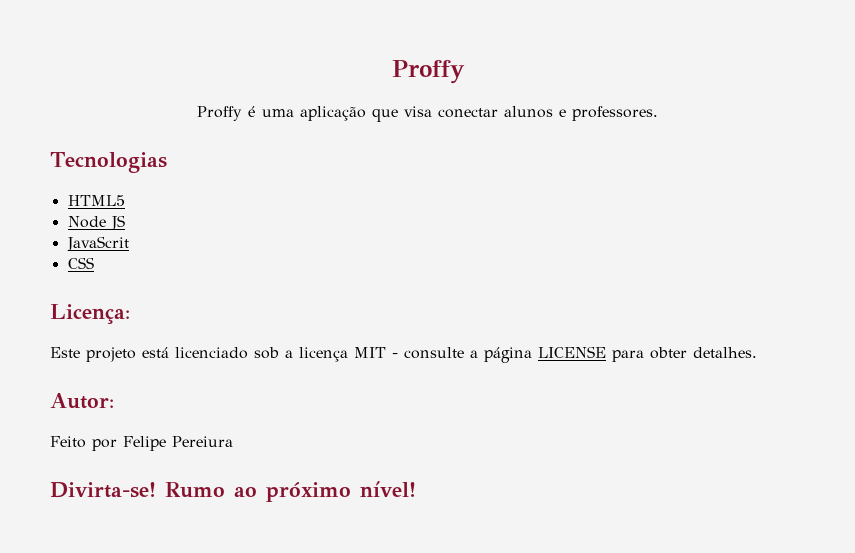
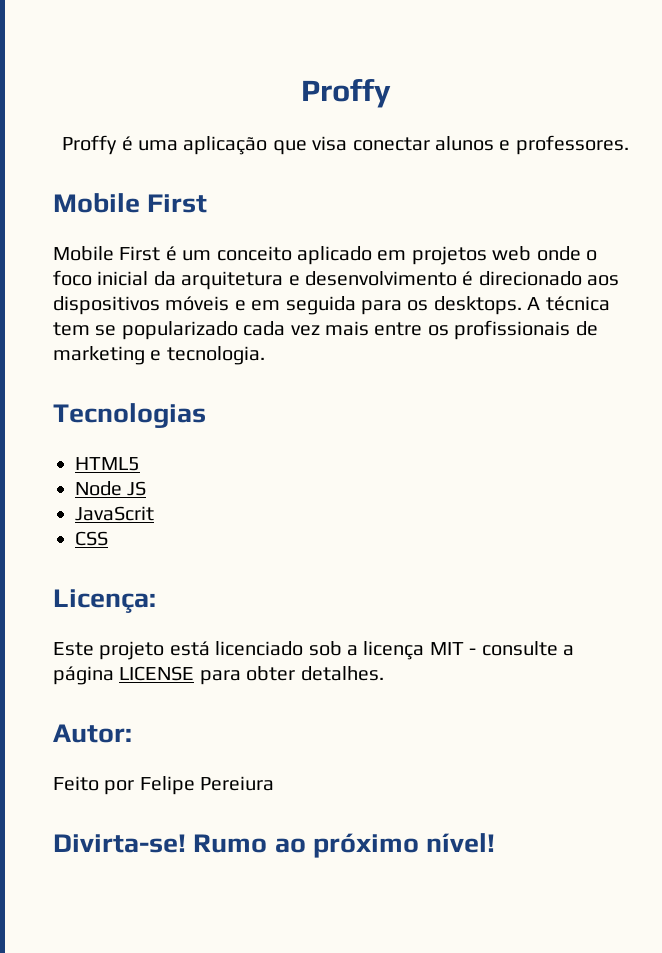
(658, 113) none -> [53,193,208,213] [53,246,597,265] [53,270,620,290] [53,296,610,315] [53,320,598,340] [53,346,265,365] // Mobile First // Mobile First é um conceito aplicado em projetos web onde o foco inicial da arquitetura e desenvolvimento é direcionado aos dispositivos móveis e em seguida para os desktops. A técnica tem se popularizado cada vez mais entre os profissionais de marketing e tecnologia.

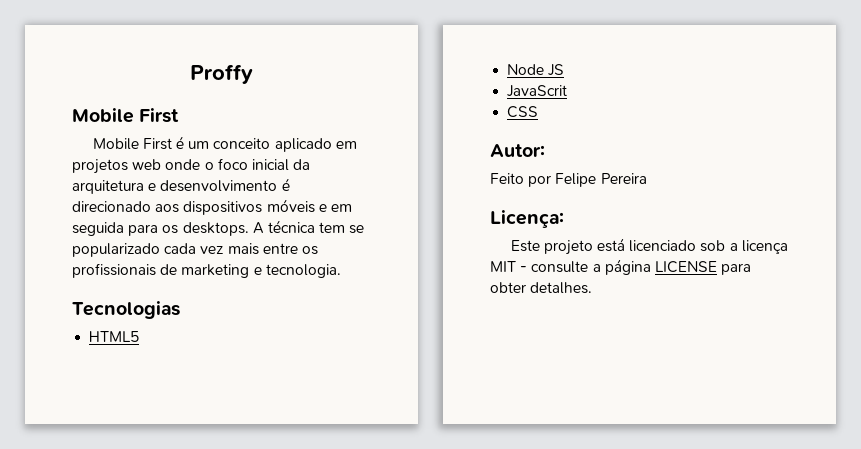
[300,79,391,108] [62,135,629,155] Proffy // Proffy é uma aplicação que visa conectar alunos e professores. -> [190,64,253,84] Proffy
(108, 538) none -> [490,144,545,157] [490,173,647,187] // Autor: // Feito por Felipe Pereira
[53,724,132,743] [53,776,275,795] [53,833,496,858] // Autor: // Feito por Felipe Pereiura // Divirta-se! Rumo ao próximo nível! -> (593, 288) none

